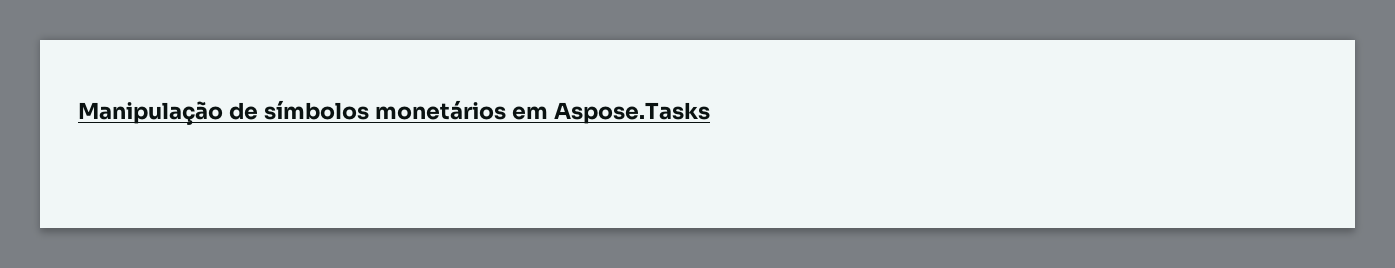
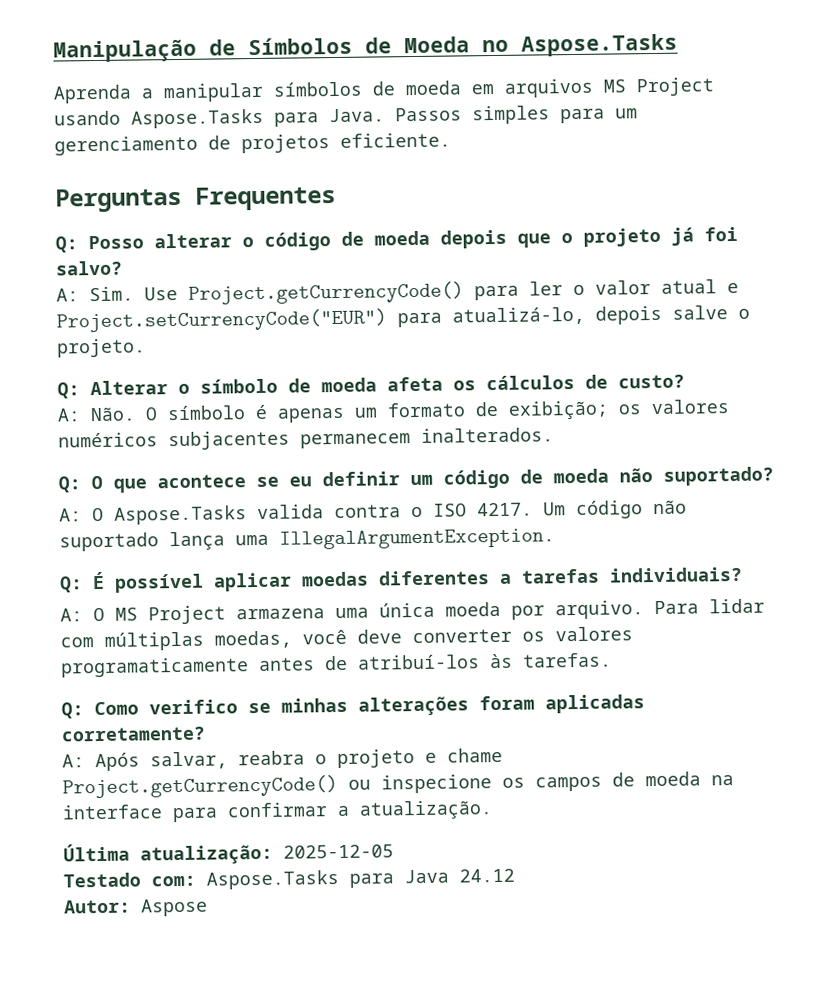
[263,100,710,124] símbolos monetários em Aspose.Tasks -> [248,33,678,57] [53,77,715,104] [54,105,638,129] [54,132,451,156] [55,186,336,213] [55,226,738,253] [56,260,123,276] [56,279,739,305] [56,305,750,333] [57,338,146,358] [57,374,685,399] [57,399,729,423] [58,427,554,451] [58,466,774,493] [59,499,687,525] [59,528,555,552] [59,566,743,593] [60,598,765,625] [60,626,633,651] [61,652,612,678] [61,694,645,719] [61,726,206,742] [62,747,503,772] [62,771,734,799] [62,800,493,823] [63,843,394,866] [63,868,515,890] [64,898,208,917] Símbolos de Moeda no Aspose.Tasks // Aprenda a manipular símbolos de moeda em arquivos MS Project usando Aspose.Tasks para Java. Passos simples para um gerenciamento de projetos eficiente. // Perguntas Frequentes // Q: Posso alterar o código de moeda depois que o projeto já foi salvo? // A: Sim. Use Project.getCurrencyCode() para ler o valor atual e Project.setCurrencyCode("EUR") para atualizá‑lo, depois salve o projeto. // Q: Alterar o símbolo de moeda afeta os cálculos de custo? // A: Não. O símbolo é apenas um formato de exibição; os valores numéricos subjacentes permanecem inalterados. // Q: O que acontece se eu definir um código de moeda não suportado? // A: O Aspose.Tasks valida contra o ISO 4217. Um código não suportado lança uma IllegalArgumentException. // Q: É possível aplicar moedas diferentes a tarefas individuais? // A: O MS Project armazena uma única moeda por arquivo. Para lidar com múltiplas moedas, você deve converter os valores programaticamente antes de atribuí‑los às tarefas. // Q: Como verifico se minhas alterações foram aplicadas corretamente? // A: Após salvar, reabra o projeto e chame Project.getCurrencyCode() ou inspecione os campos de moeda na interface para confirmar a atualização. // Última atualização: 2025-12-05 // Testado com: Aspose.Tasks para Java 24.12 // Autor: Aspose

